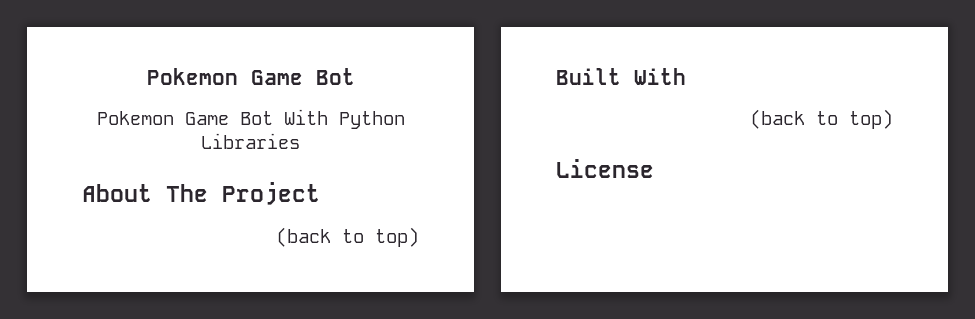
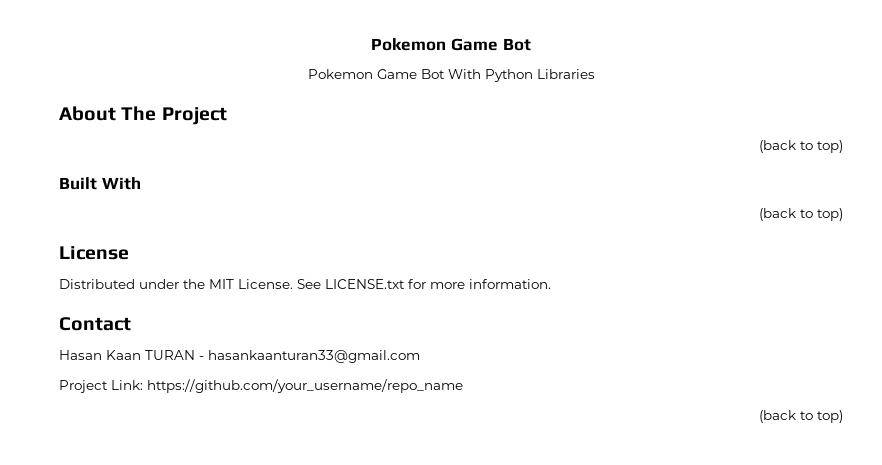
(654, 168) none -> [59,279,551,289] [59,317,131,331] [59,350,420,363] [59,379,463,393] [759,410,843,423] // Distributed under the MIT License. See LICENSE.txt for more information. // Contact // Hasan Kaan TURAN - hasankaanturan33@gmail.com // Project Link: https://github.com/your_username/repo_name // (back to top)

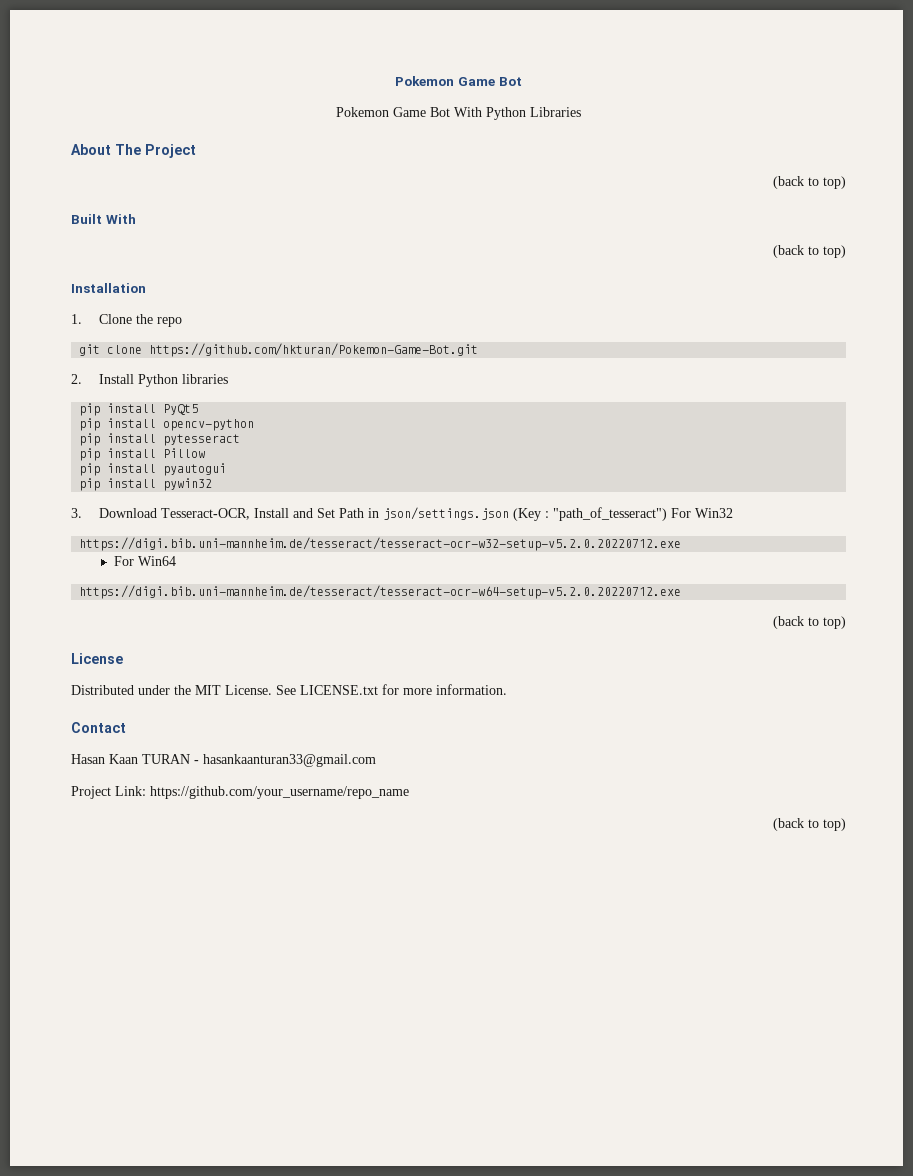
(843, 214) none -> [71,283,146,293] [71,314,182,327] [79,343,479,357] [71,374,228,387] [79,403,199,416] [79,418,255,431] [79,433,241,446] [79,448,206,461] [79,463,227,476] [79,478,213,491] [71,507,733,521] [79,537,682,551] [113,556,176,566] [79,585,682,599] [773,616,846,629] // Installation // 1. Clone the repo // git clone https://github.com/hkturan/Pokemon-Game-Bot.git // 2. Install Python libraries // pip install PyQt5 // pip install opencv-python // pip install pytesseract // pip install Pillow // pip install pyautogui // pip install pywin32 // 3. Download Tesseract-OCR, Install and Set Path in json/settings.json (Key : "path_of_tesseract") For Win32 // https://digi.bib.uni-mannheim.de/tesseract/tesseract-ocr-w32-setup-v5.2.0.20220712.exe // For Win64 // https://digi.bib.uni-mannheim.de/tesseract/tesseract-ocr-w64-setup-v5.2.0.20220712.exe // (back to top)

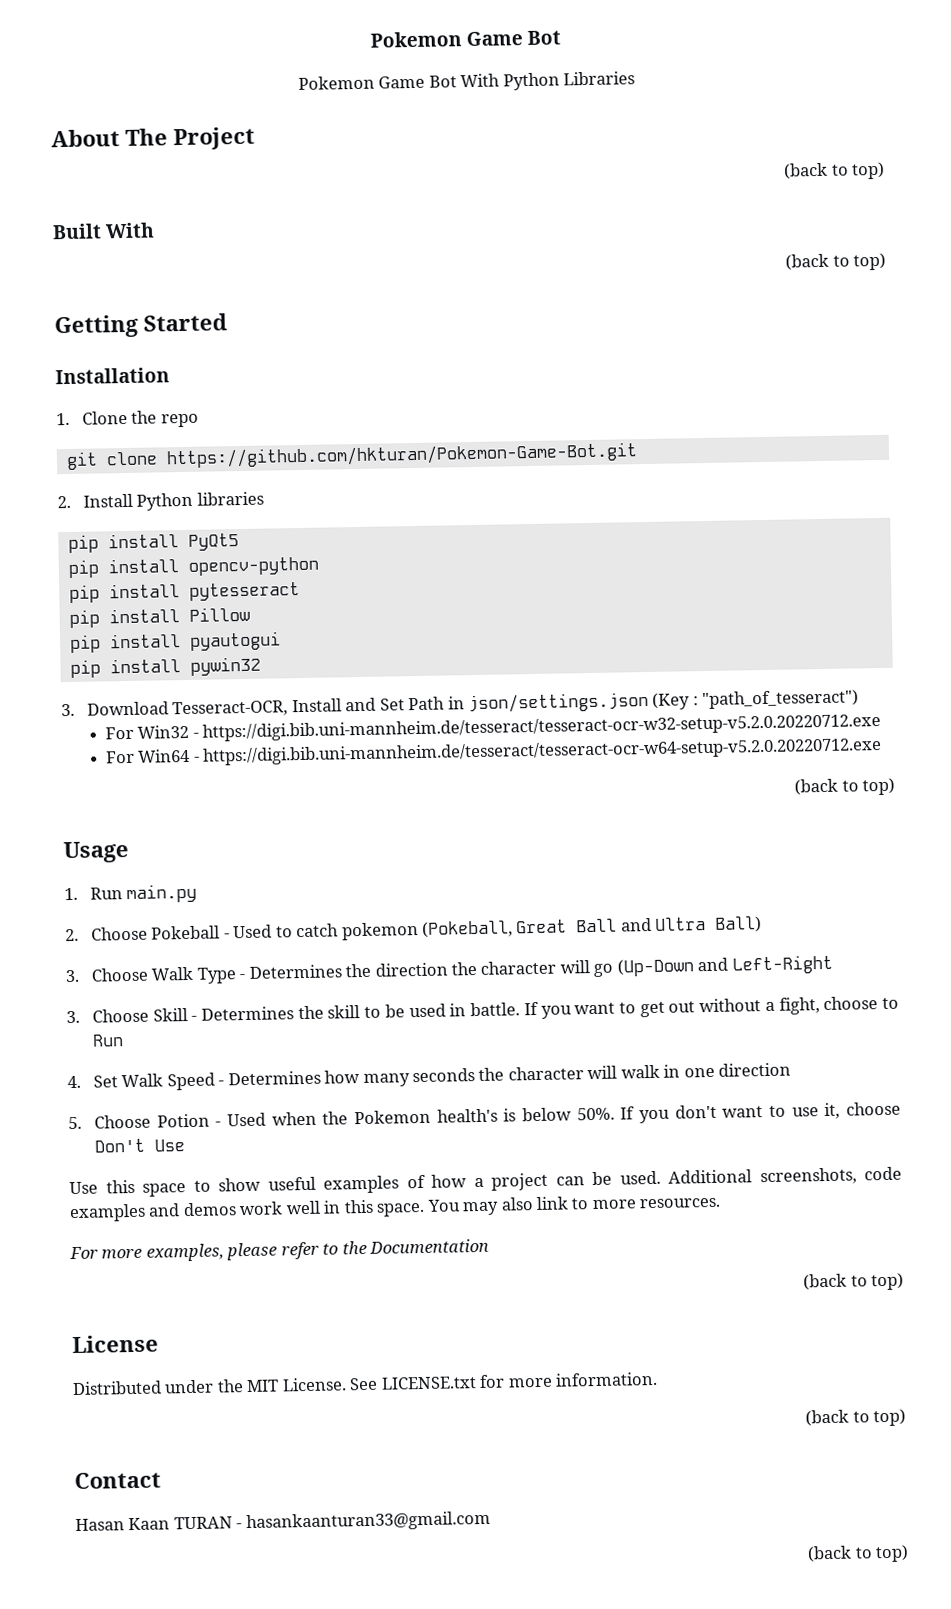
(846, 251) none -> [54,313,227,339] // Getting Started
(667, 514) none -> (860, 699) //
(733, 513) // -> [192,732,199,738] -
[79,585,682,599] // https://digi.bib.uni-mannheim.de/tesseract/tesseract-ocr-w64-setup-v5.2.0.20220712.exe -> [193,736,883,766] [794,777,896,796] [63,840,129,864] [64,883,198,904] [65,916,763,942] [65,954,833,984] [66,996,900,1024] [91,1034,124,1047] [67,1062,792,1091] [68,1101,902,1130] [93,1138,185,1153] [69,1166,902,1197] [69,1196,721,1223] [69,1238,490,1262] - https://digi.bib.uni-mannheim.de/tesseract/tesseract-ocr-w64-setup-v5.2.0.20220712.exe // (back to top) // Usage // 1. Run main.py // 2. Choose Pokeball - Used to catch pokemon (Pokeball, Great Ball and Ultra Ball) // 3. Choose Walk Type - Determines the direction the character will go (Up-Down and Left-Right // 3. Choose Skill - Determines the skill to be used in battle. If you want to get out without a fight, choose to Run // 4. Set Walk Speed - Determines how many seconds the character will walk in one direction // 5. Choose Potion - Used when the Pokemon health's is below 50%. If you don't want to use it, choose Don't Use // Use this space to show useful examples of how a project can be used. Additional screenshots, code examples and demos work well in this space. You may also link to more resources. // For more examples, please refer to the Documentation
(507, 689) none -> [805,1408,907,1427] // (back to top)
[71,786,409,799] // Project Link: https://github.com/your_username/repo_name -> (491, 1521) none

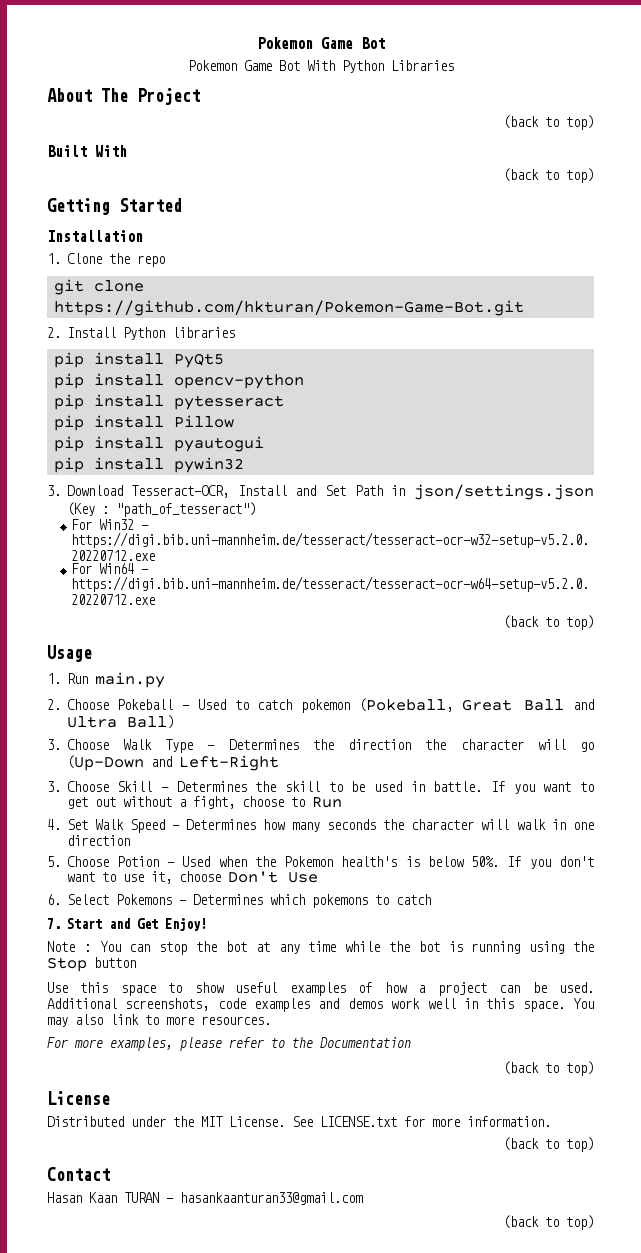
(185, 1145) none -> [47,894,431,908] [47,918,207,931] [47,941,594,955] [47,957,136,972] // 6. Select Pokemons - Determines which pokemons to catch // 7. Start and Get Enjoy! // Note : You can stop the bot at any time while the bot is running using the Stop button

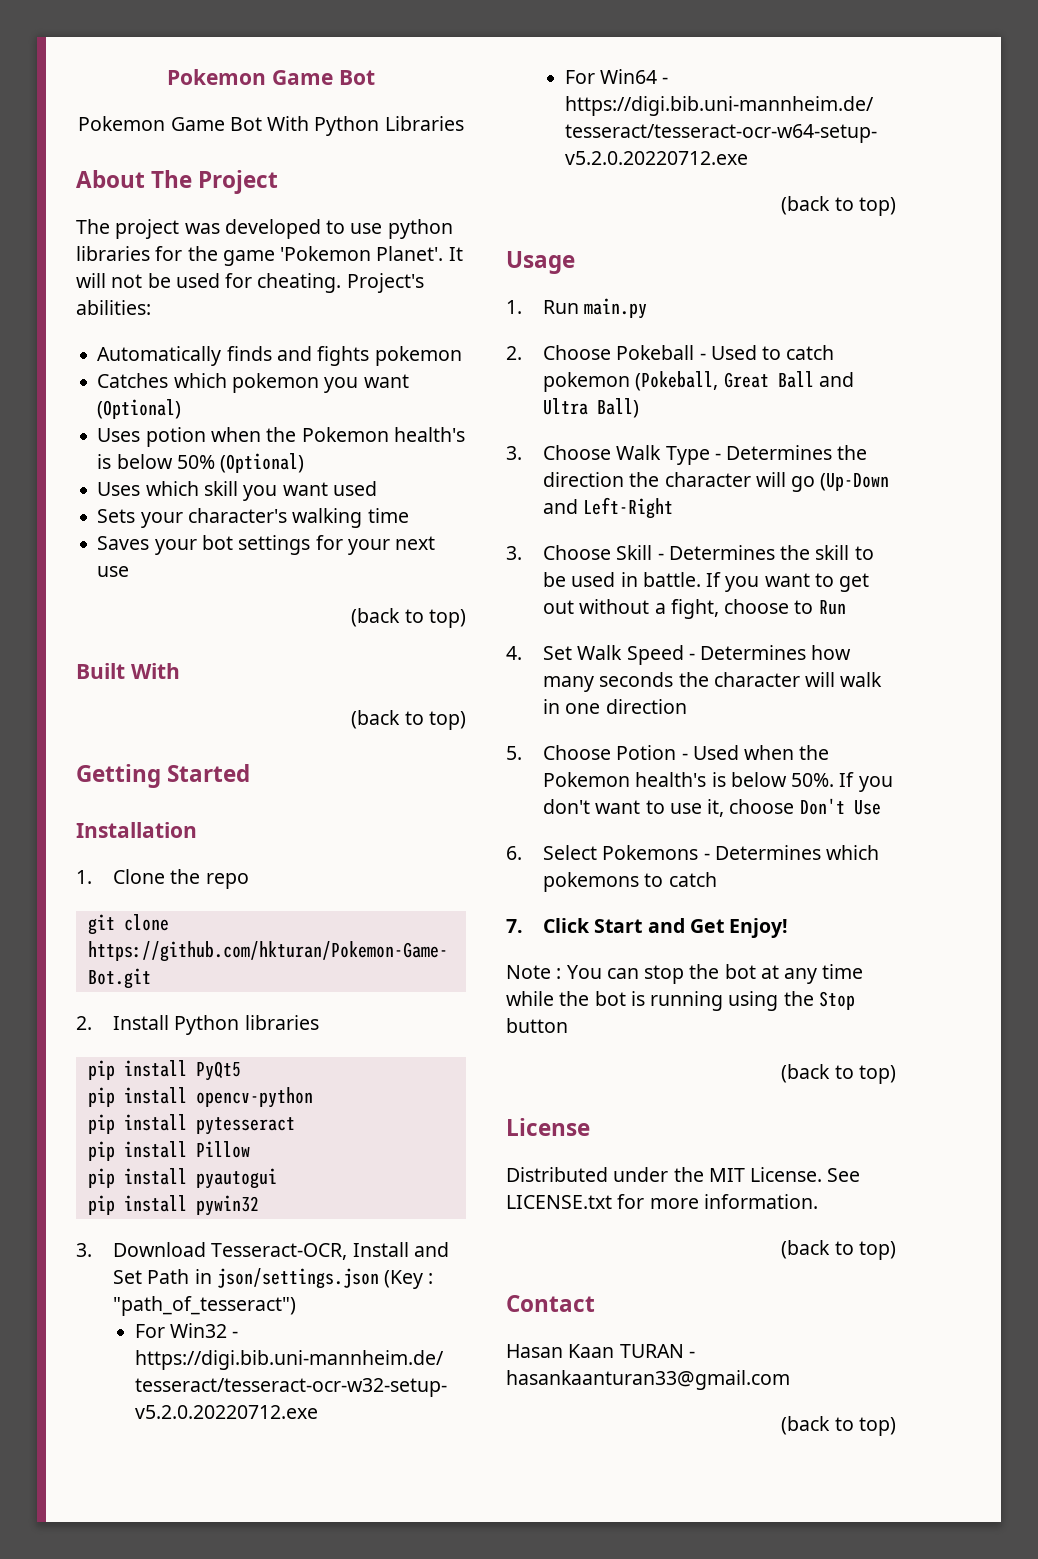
(200, 96) none -> [76,219,453,239] [76,246,463,266] [76,273,424,293] [76,300,151,315] [97,346,462,366] [97,373,409,393] [97,399,182,419] [97,427,465,447] [97,453,305,473] [97,481,377,501] [97,508,409,528] [97,535,436,555] [97,566,130,577] // The project was developed to use python libraries for the game 'Pokemon Planet'. It will not be used for cheating. Project's abilities: // Automatically finds and fights pokemon // Catches which pokemon you want (Optional) // Uses potion when the Pokemon health's is below 50% (Optional) // Uses which skill you want used // Sets your character's walking time // Saves your bot settings for your next use
(61, 923) none -> [543,918,591,933] Click
[47,982,594,996] [47,998,595,1012] [47,1014,271,1027] [47,1037,411,1051] // Use this space to show useful examples of how a project can be used. Additional screenshots, code examples and demos work well in this space. You may also link to more resources. // For more examples, please refer to the Documentation -> (568, 1025) none

